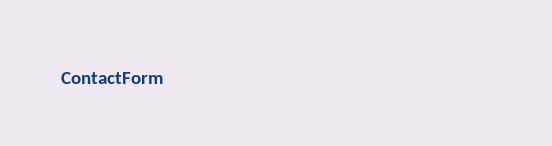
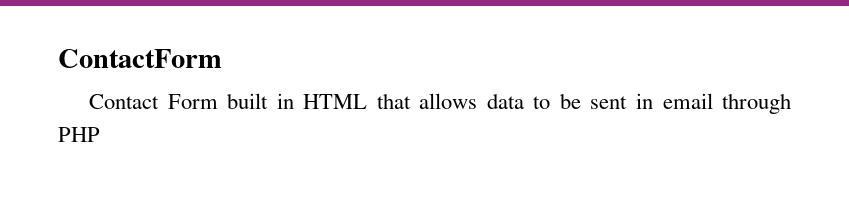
(163, 78) none -> [89,93,792,114] [58,127,100,142] // Contact Form built in HTML that allows data to be sent in email through PHP

